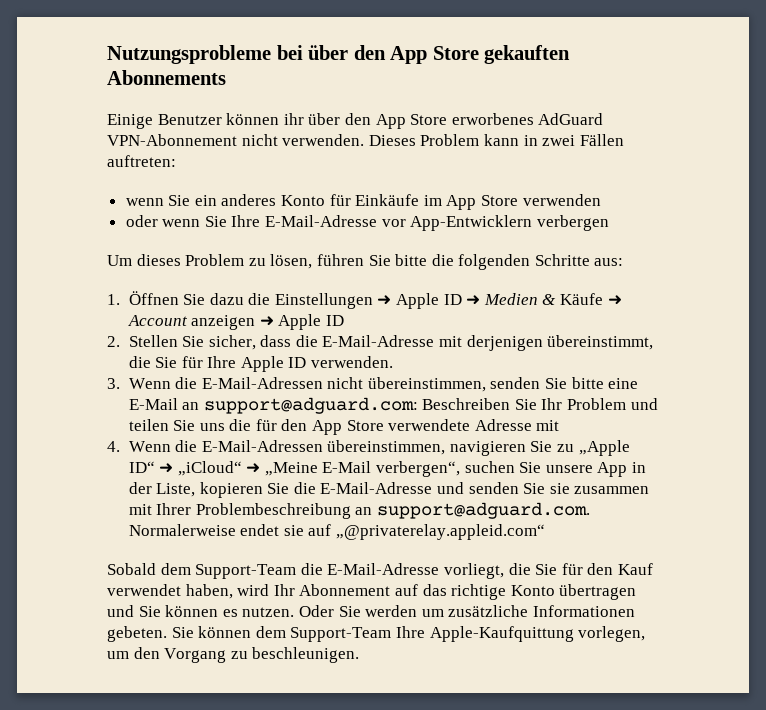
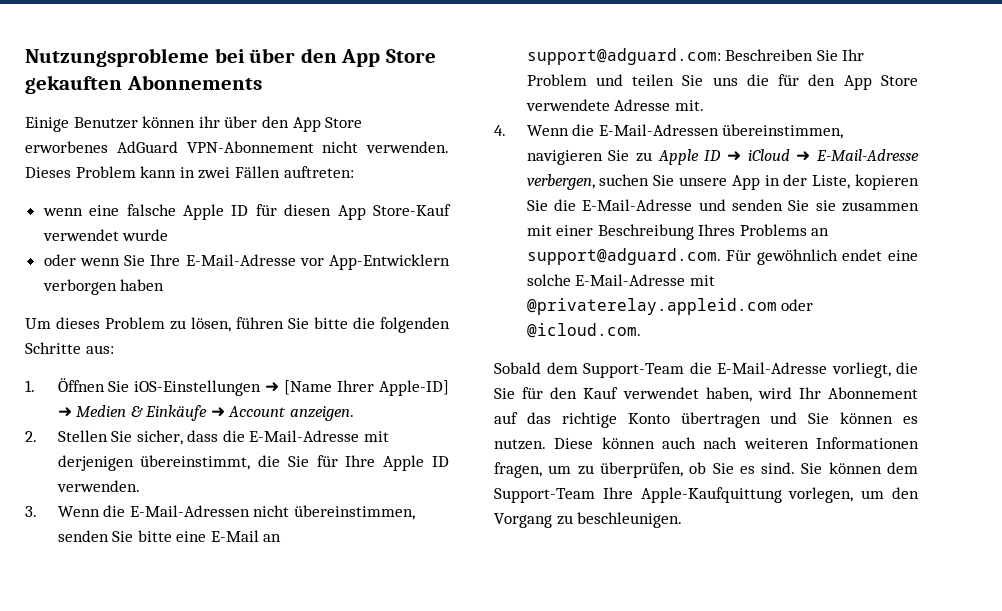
[168,194,601,210] Sie ein anderes Konto für Einkäufe im App Store verwenden -> [89,204,451,220] [42,229,169,241] eine falsche Apple ID für diesen App Store-Kauf verwendet wurde
[536,215,609,231] verbergen -> [42,279,165,295] verborgen haben
[209,293,462,309] dazu die Einstellungen ➜ Apple ID -> [134,380,449,396] iOS-Einstellungen ➜ [Name Ihrer Apple-ID]
[559,293,603,305] Käufe -> [145,405,208,421] Einkäufe
[191,314,344,330] anzeigen ➜ Apple ID -> [290,406,355,421] anzeigen.
[536,420,560,431] mit -> [674,100,704,111] mit.
[578,440,630,456] [128,461,461,477] „Apple ID“ ➜ „iCloud“ ➜ „Meine E-Mail verbergen“, -> [657,149,919,165] [526,174,595,190] Apple ID ➜ iCloud ➜ E-Mail-Adresse verbergen,
[156,502,590,519] [128,524,545,540] Ihrer Problembeschreibung an support@adguard.com. Normalerweise endet sie auf „@privaterelay.appleid.com“ -> [556,224,830,240] [526,248,918,265] [526,274,715,286] [526,298,814,315] [526,323,641,338] einer Beschreibung Ihres Problems an support@adguard.com. Für gewöhnlich endet eine solche E-Mail-Adresse mit @privaterelay.appleid.com oder @icloud.com.
[298,605,635,617] [107,626,167,642] Oder Sie werden um zusätzliche Informationen gebeten. -> [554,437,919,449] [494,462,796,478] Diese können auch nach weiteren Informationen fragen, um zu überprüfen, ob Sie es sind.

